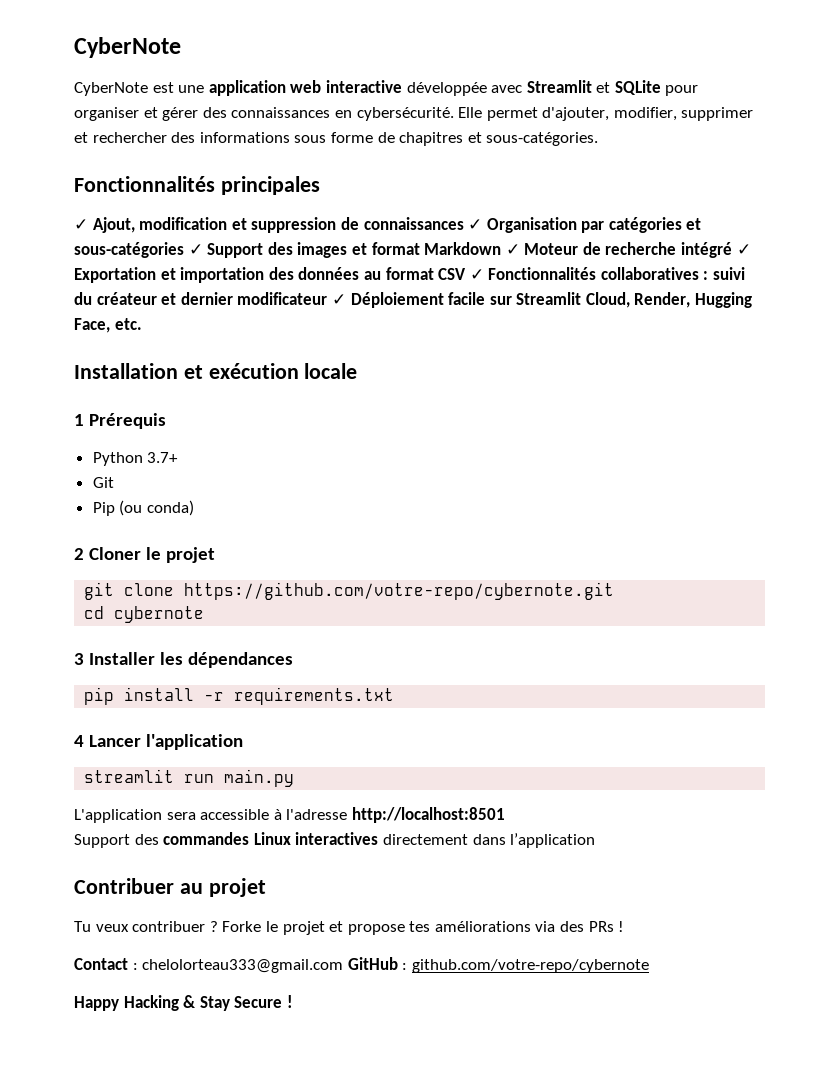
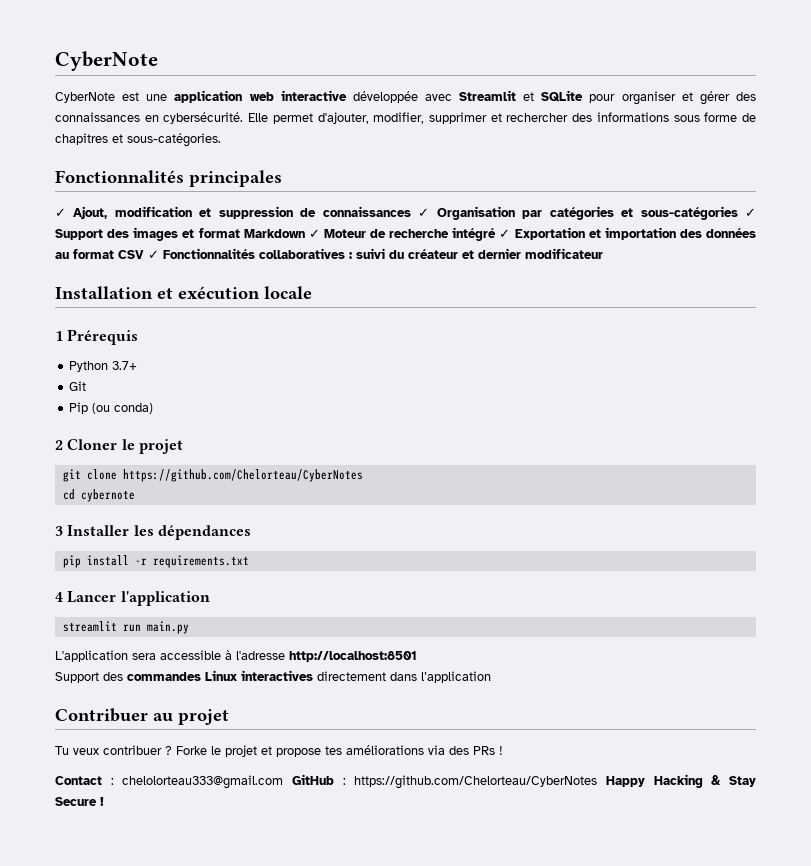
[331,292,753,308] [74,318,142,333] ✓ Déploiement facile sur Streamlit Cloud, Render, Hugging Face, etc. -> (603, 253) none
[184,582,615,600] https://github.com/votre-repo/cybernote.git -> [122,469,363,482] https://github.com/Chelorteau/CyberNotes
[411,959,649,973] github.com/votre-repo/cybernote // -> [354,775,598,789] https://github.com/Chelorteau/CyberNotes

